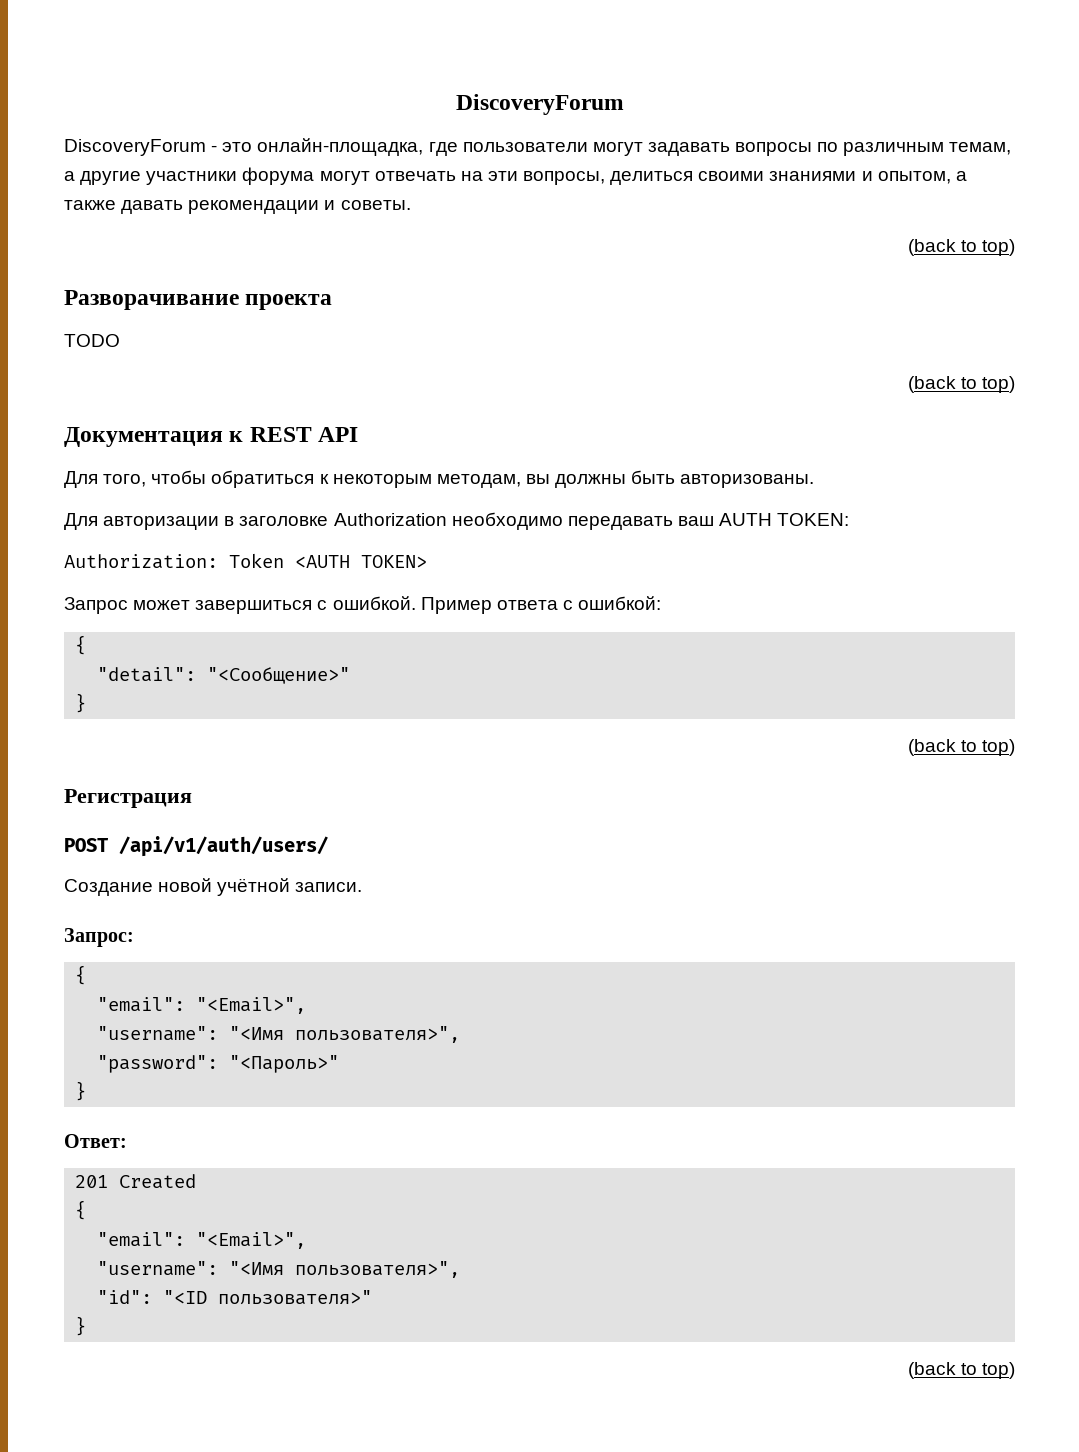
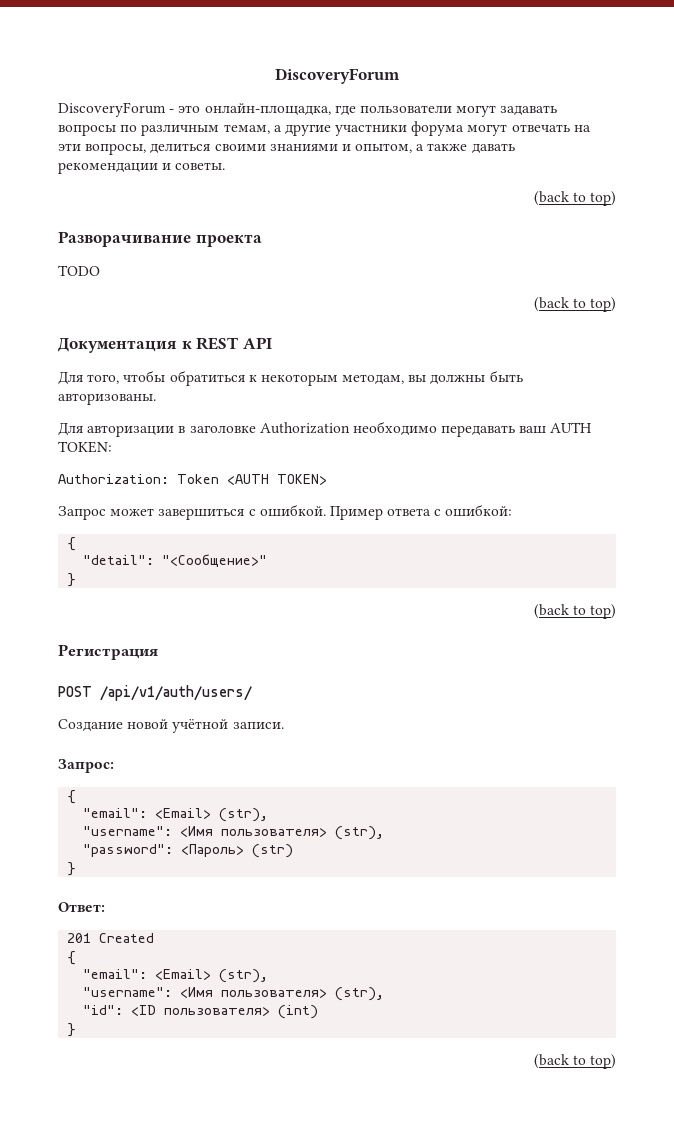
[196,997,307,1014] [97,1026,461,1043] "<Email>", // "username": "<Имя пользователя>", -> [155,808,269,822] [83,826,385,840] <Email> (str), // "username": <Имя пользователя> (str),
[229,1055,340,1073] "<Пароль>" -> [181,844,294,858] <Пароль> (str)
[196,1232,307,1249] [97,1261,461,1278] [97,1290,373,1305] "<Email>", // "username": "<Имя пользователя>", // "id": "<ID пользователя>" -> [155,969,269,983] [83,987,385,1001] [83,1005,319,1019] <Email> (str), // "username": <Имя пользователя> (str), // "id": <ID пользователя> (int)

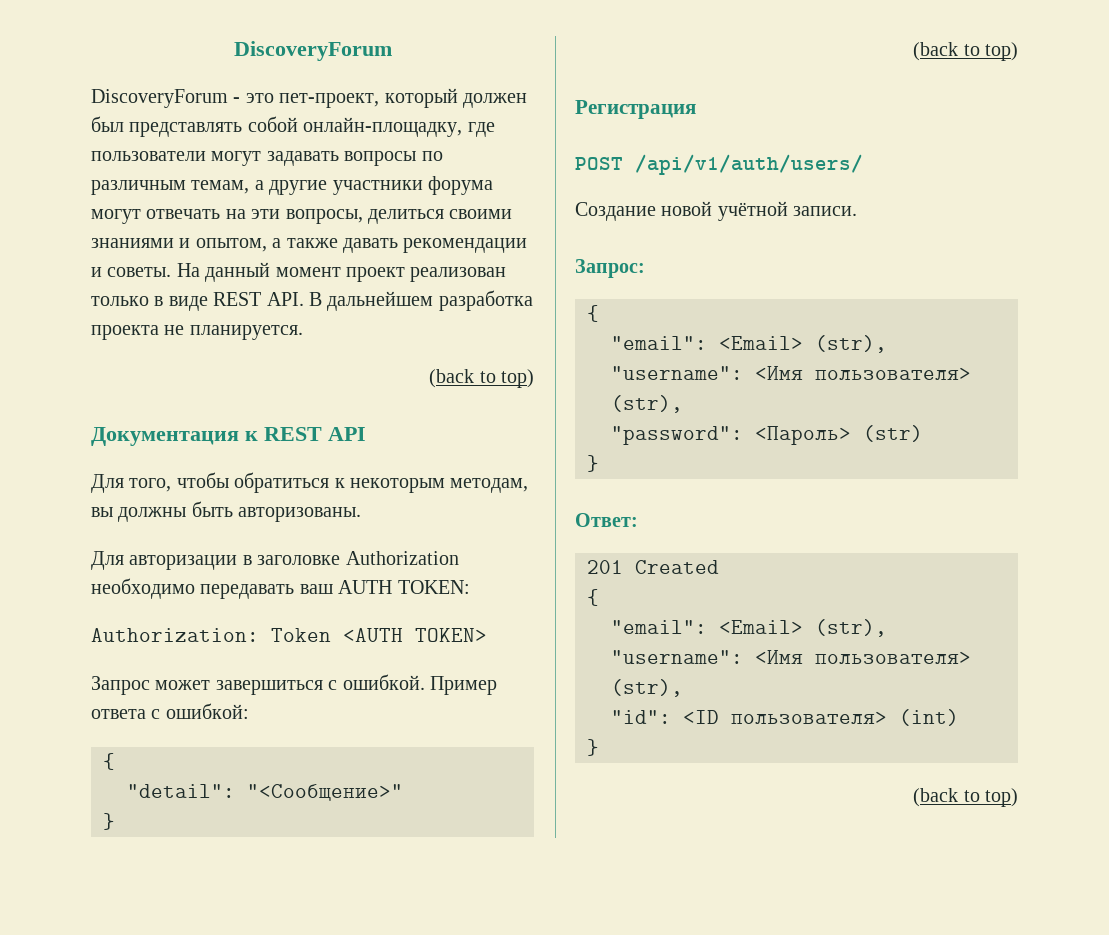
[204,103,331,116] онлайн-площадка, -> [279,88,527,108] [91,116,463,137] пет-проект, который должен был представлять собой онлайн-площадку,
[533,191,616,206] [58,231,191,247] // (back to top) // Разворачивание -> [176,262,507,282] [91,290,533,311] На данный момент проект реализован только в виде REST API. В дальнейшем разработка
[58,265,100,276] // TODO -> [164,325,303,340] не планируется.

